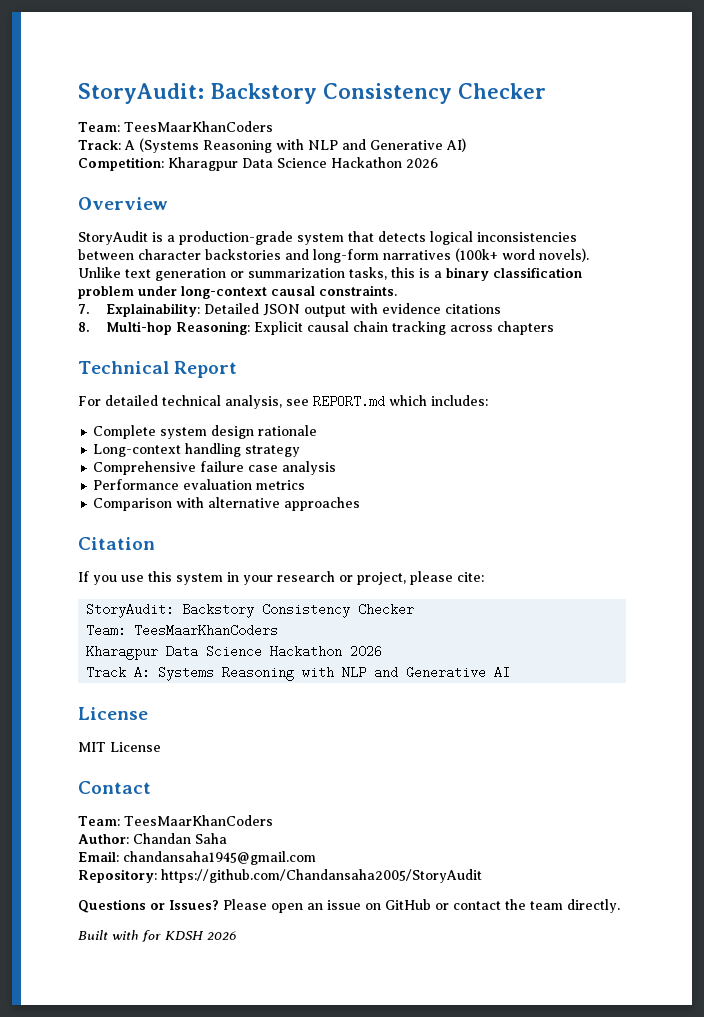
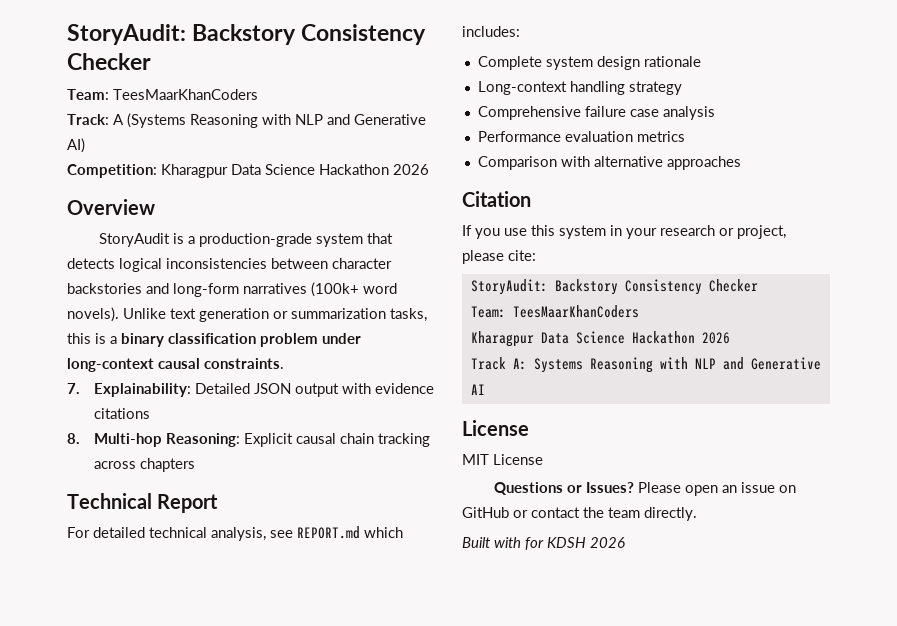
[78,781,151,794] [78,815,273,826] [78,833,227,844] [78,851,316,865] [78,869,482,883] // Contact // Team: TeesMaarKhanCoders // Author: Chandan Saha // Email: chandansaha1945@gmail.com // Repository: https://github.com/Chandansaha2005/StoryAudit -> (543, 459) none

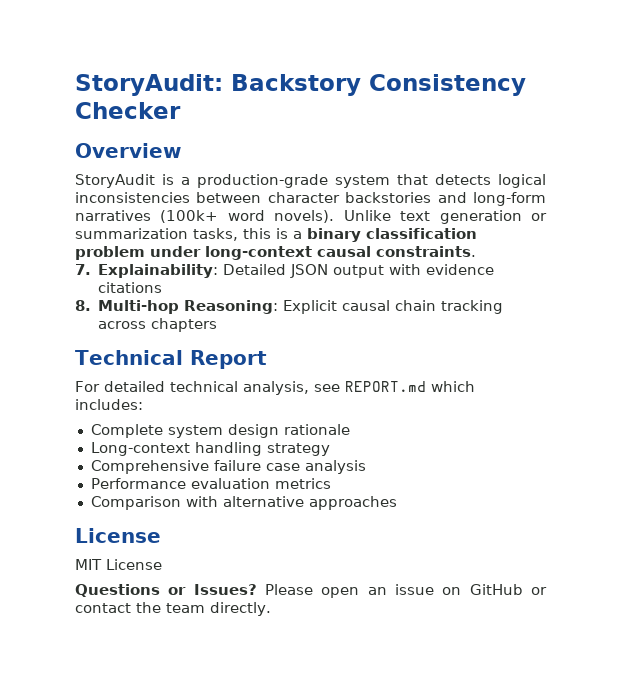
[67,24,427,45] [67,53,151,70] [67,89,258,100] [67,113,426,128] [67,138,85,153] [67,164,429,178] StoryAudit: Backstory Consistency Checker // Team: TeesMaarKhanCoders // Track: A (Systems Reasoning with NLP and Generative AI) // Competition: Kharagpur Data Science Hackathon 2026 -> [75,74,526,96] [75,102,181,119] StoryAudit: Backstory Consistency Checker
[462,191,531,207] [462,225,786,239] [462,250,536,264] [470,279,758,295] [470,305,639,318] [470,331,730,347] [470,357,821,373] [470,384,485,395] // Citation // If you use this system in your research or project, please cite: // StoryAudit: Backstory Consistency Checker // Team: TeesMaarKhanCoders // Kharagpur Data Science Hackathon 2026 // Track A: Systems Reasoning with NLP and Generative AI -> (397, 503) none
[462,537,625,550] // Built with for KDSH 2026 -> (271, 609) none

